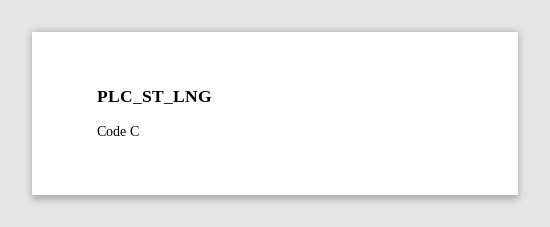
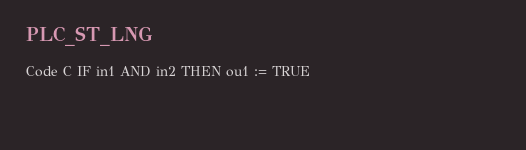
(139, 131) none -> [77,66,310,77] IF in1 AND in2 THEN ou1 := TRUE

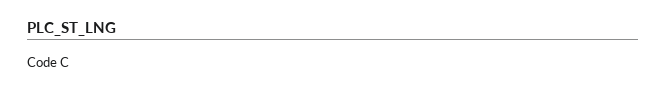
[77,66,310,77] IF in1 AND in2 THEN ou1 := TRUE -> (70, 62) none

